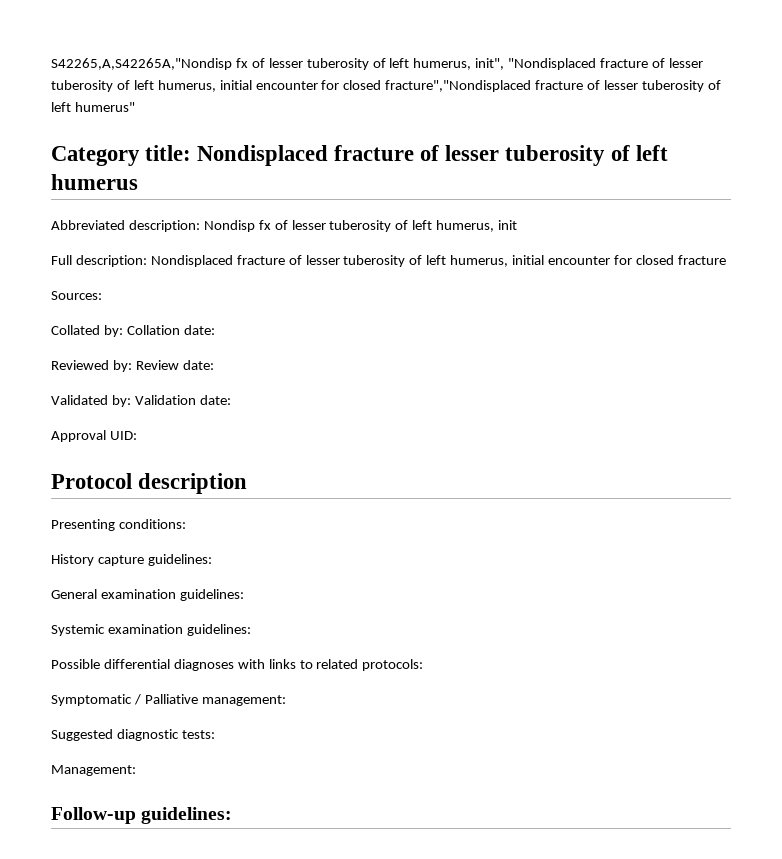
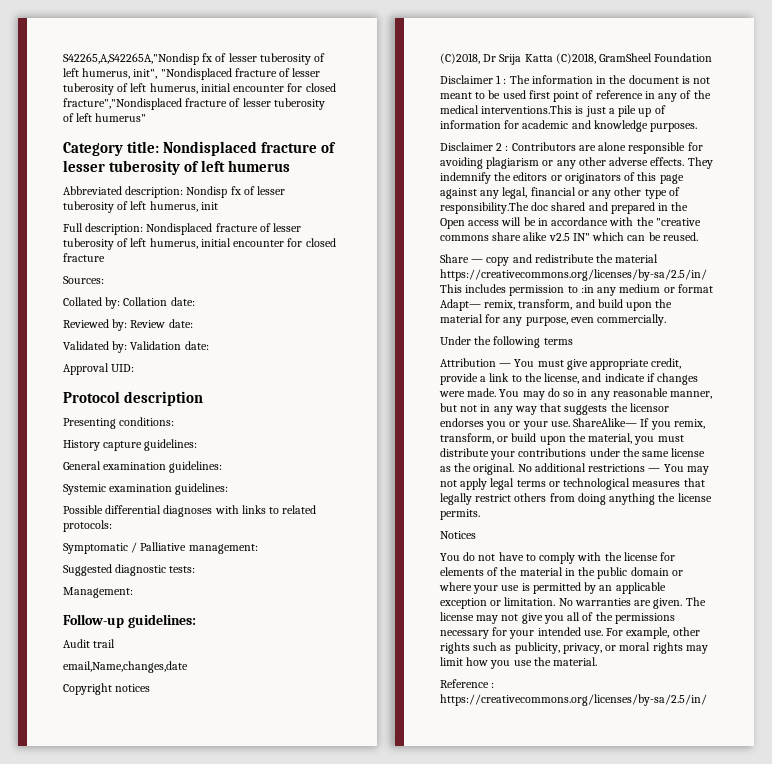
(233, 815) none -> [63,639,116,648] [63,661,188,673] [63,683,151,695] [440,53,713,65] [440,75,711,84] [440,90,711,102] [440,105,666,117] [440,120,698,132] [440,142,703,154] [440,157,713,169] [440,172,684,184] [440,187,680,199] [440,202,689,214] [440,217,701,229] [440,232,698,241] [440,254,659,266] [440,269,707,281] [440,284,713,296] [440,299,673,311] [440,314,667,326] [440,336,573,348] [440,358,682,370] [440,373,699,385] [439,388,713,400] [440,403,669,415] [440,418,705,430] [440,433,684,445] [440,448,706,460] [440,463,709,475] [440,478,705,490] [440,493,712,505] [440,509,480,520] [440,531,476,539] [440,552,676,564] [440,567,683,579] [439,582,666,594] [440,597,706,609] [440,612,675,624] [440,627,700,639] [440,642,708,654] [440,657,598,669] [440,679,495,688] [440,694,707,706] // Audit trail // email,Name,changes,date // Copyright notices // (C)2018, Dr Srija Katta (C)2018, GramSheel Foundation // Disclaimer 1 : The information in the document is not meant to be used first point of reference in any of the medical interventions.This is just a pile up of information for academic and knowledge purposes. // Disclaimer 2 : Contributors are alone responsible for avoiding plagiarism or any other adverse effects. They indemnify the editors or originators of this page against any legal, financial or any other type of responsibility.The doc shared and prepared in the Open access will be in accordance with the "creative commons share alike v2.5 IN" which can be reused. // Share — copy and redistribute the material https://creativecommons.org/licenses/by-sa/2.5/in/ This includes permission to :in any medium or format Adapt— remix, transform, and build upon the material for any purpose, even commercially. // Under the following terms // Attribution — You must give appropriate credit, provide a link to the license, and indicate if changes were made. You may do so in any reasonable manner, but not in any way that suggests the licensor endorses you or your use. ShareAlike— If you remix, transform, or build upon the material, you must distribute your contributions under the same license as the original. No additional restrictions — You may not apply legal terms or technological measures that legally restrict others from doing anything the license permits. // Notices // You do not have to comply with the license for elements of the material in the public domain or where your use is permitted by an applicable exception or limitation. No warranties are given. The license may not give you all of the permissions necessary for your intended use. For example, other rights such as publicity, privacy, or moral rights may limit how you use the material. // Reference : https://creativecommons.org/licenses/by-sa/2.5/in/

